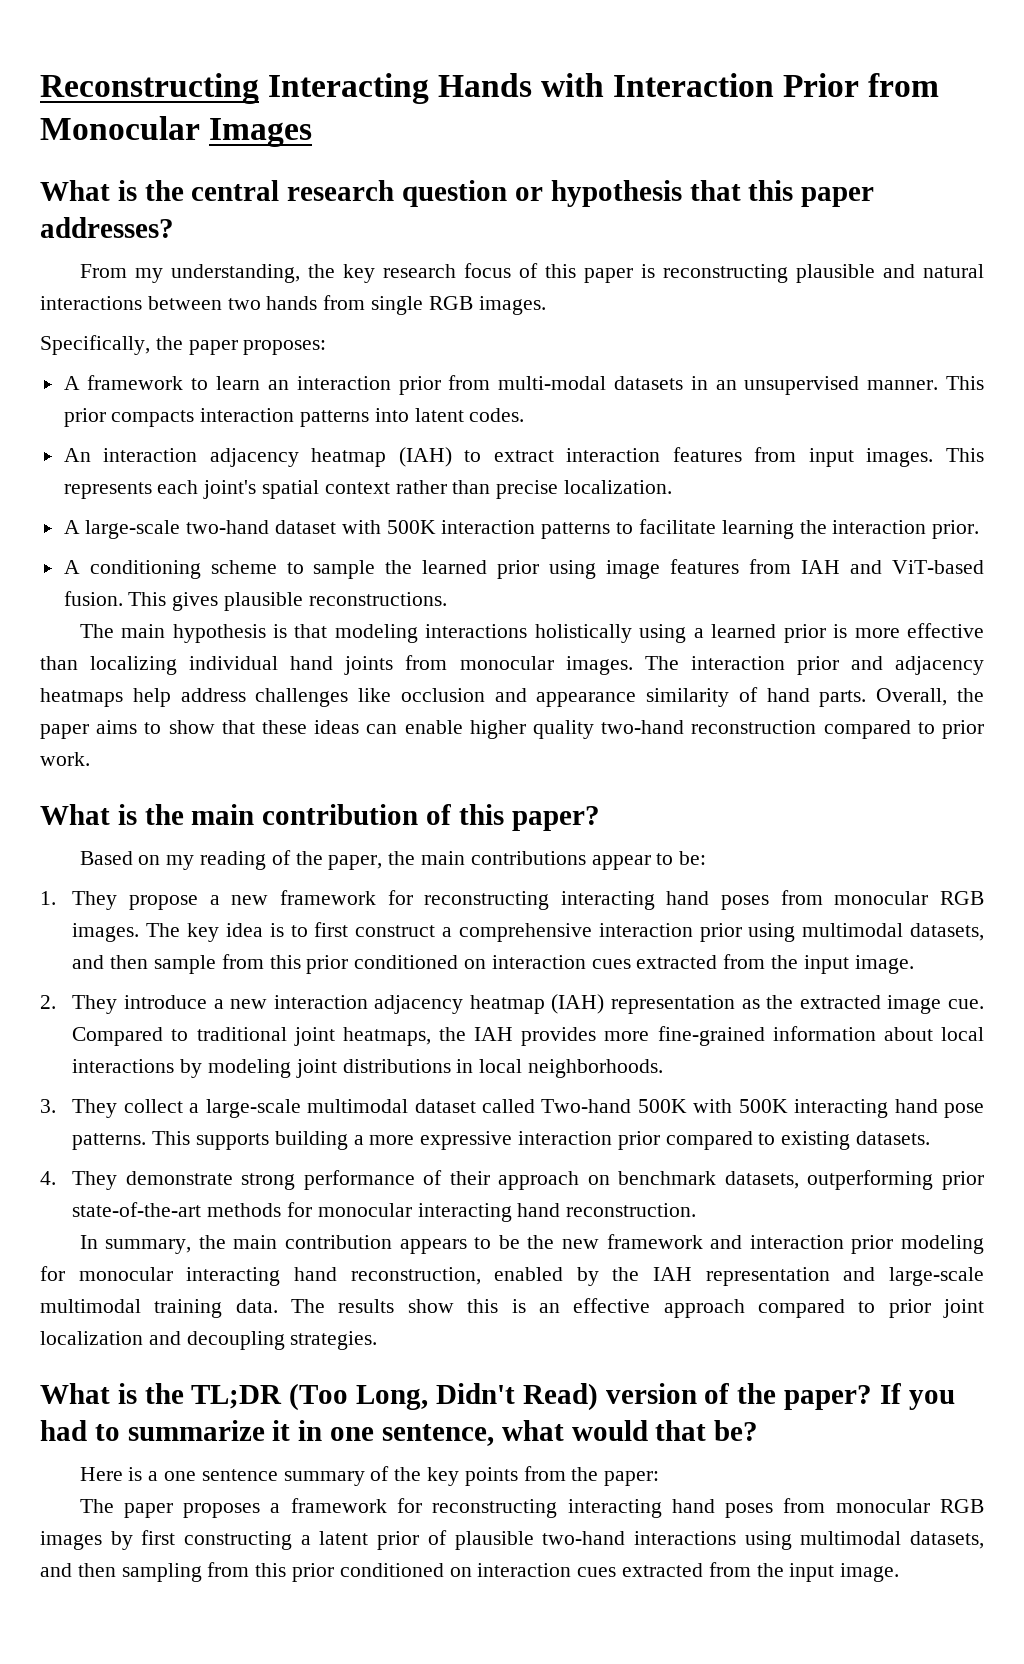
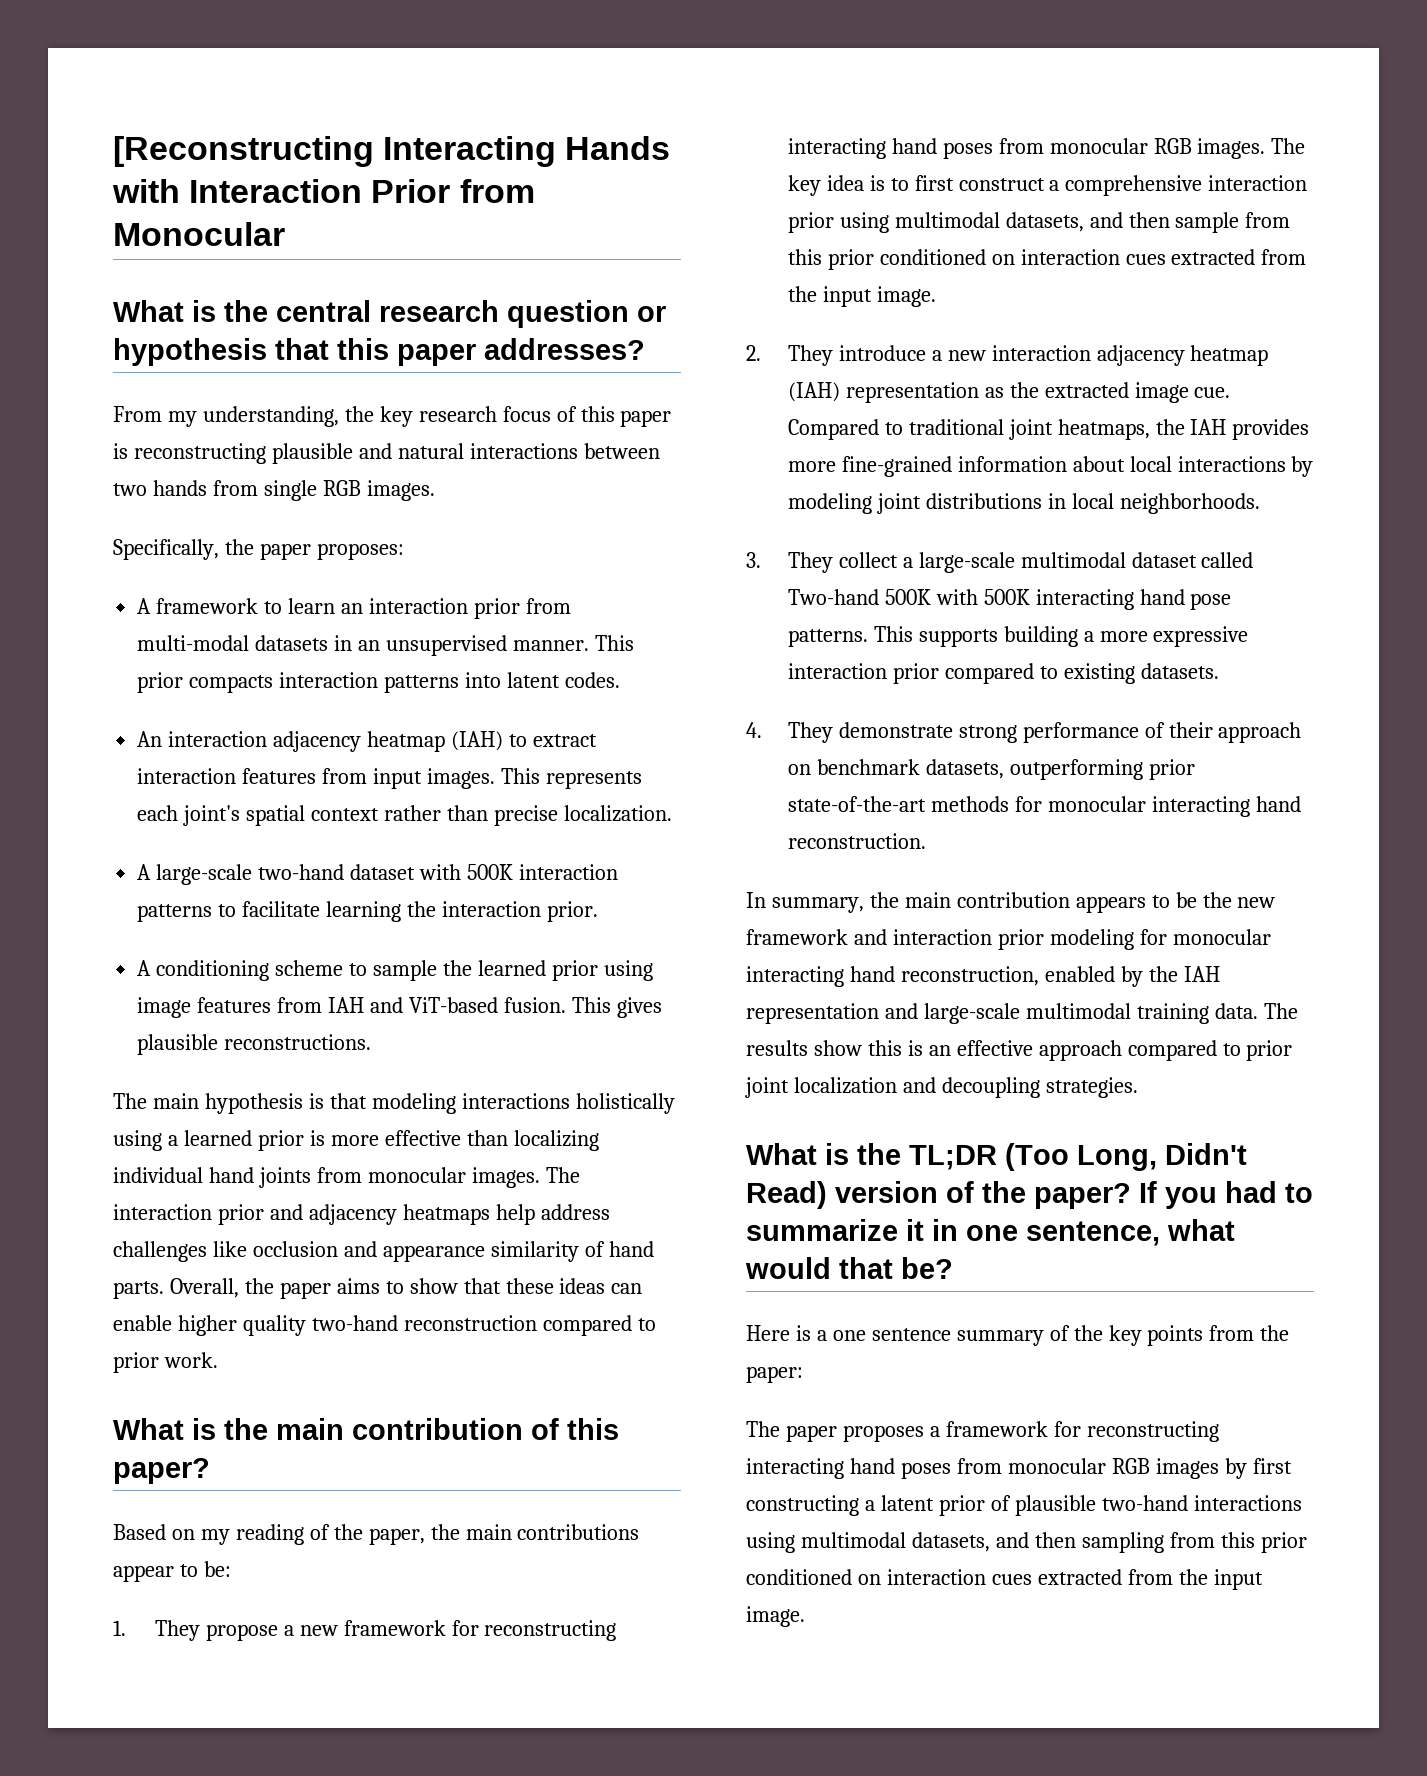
[40,73,259,104] Reconstructing -> [113,136,374,167] [Reconstructing
[209,118,313,147] Images -> (285, 234) none

